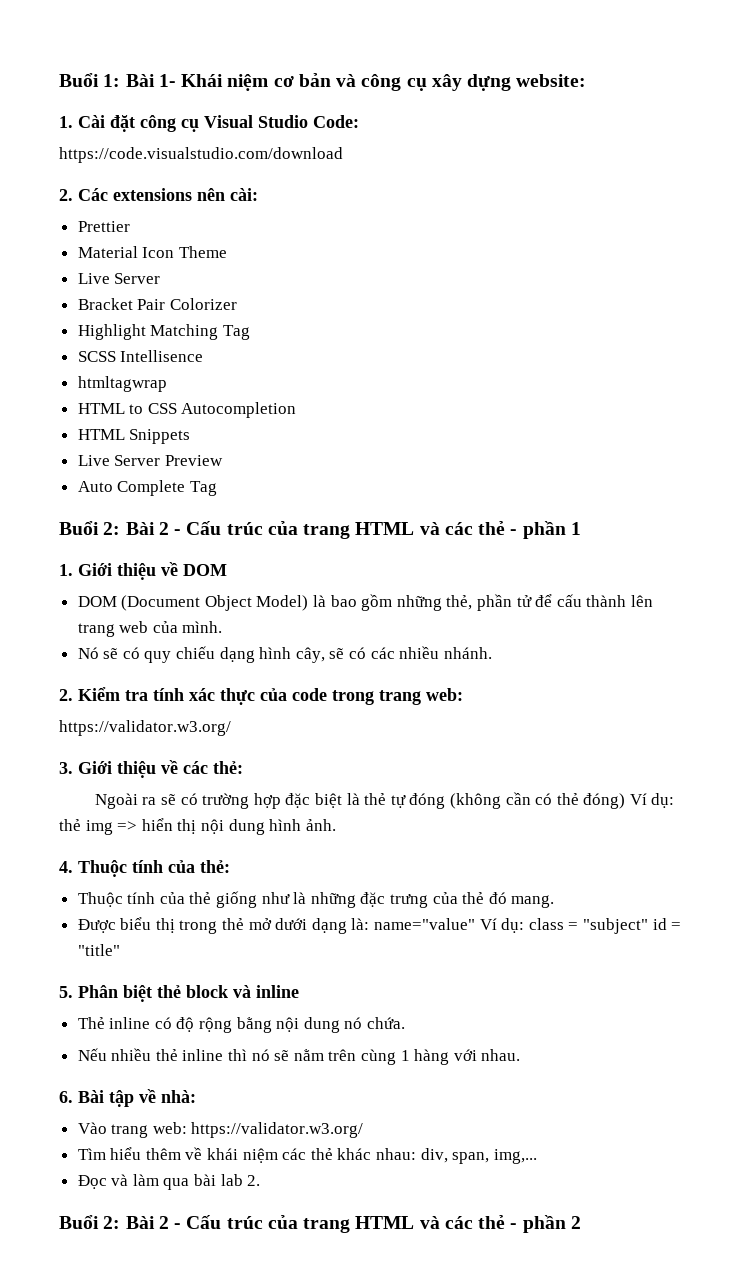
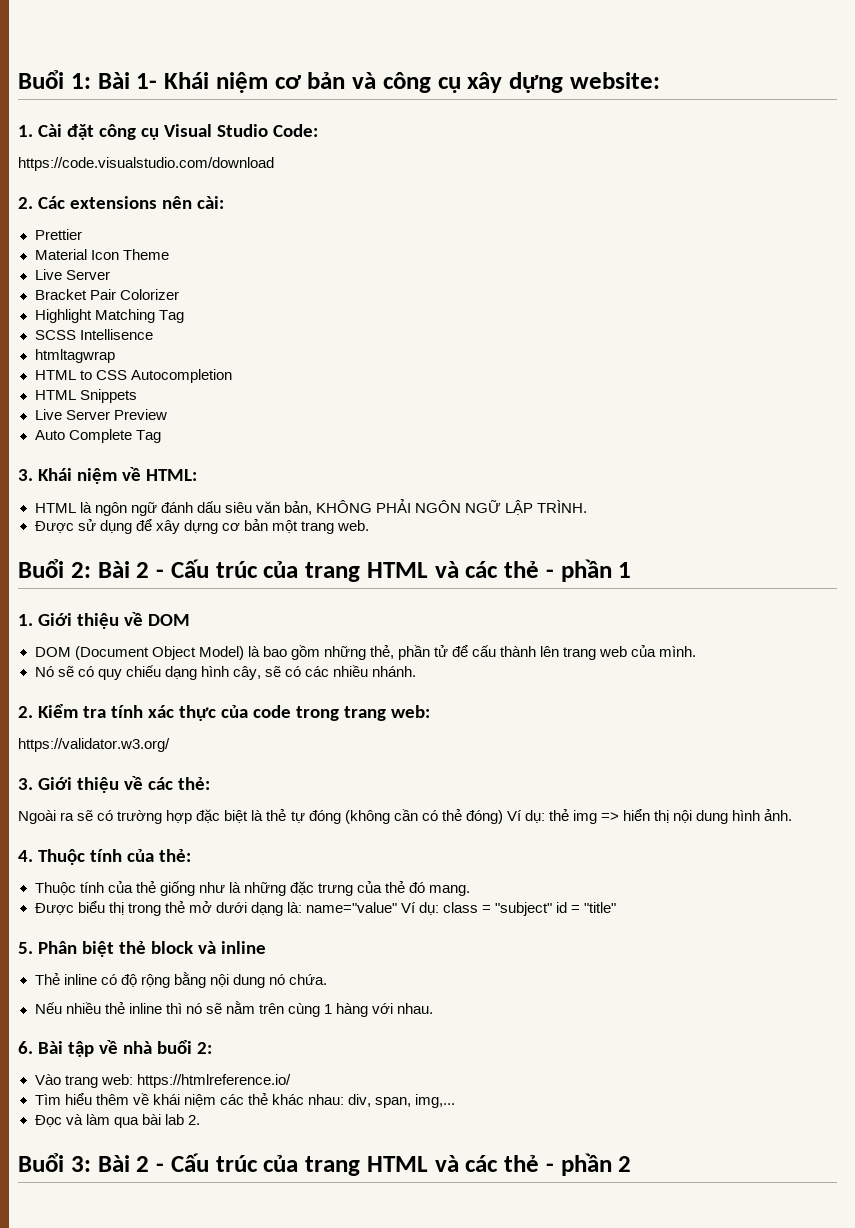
(217, 488) none -> [18,467,197,484] [34,499,588,516] [34,519,370,534] // 3. Khái niệm về HTML: // HTML là ngôn ngữ đánh dấu siêu văn bản, KHÔNG PHẢI NGÔN NGỮ LẬP TRÌNH. // Được sử dụng để xây dựng cơ bản một trang web.
[161,1090,196,1103] nhà: -> [122,1040,212,1054] nhà buổi 2:
[191,1122,364,1138] https://validator.w3.org/ -> [136,1074,291,1088] https://htmlreference.io/
[103,1216,121,1229] 2: -> [70,1156,91,1172] 3:

